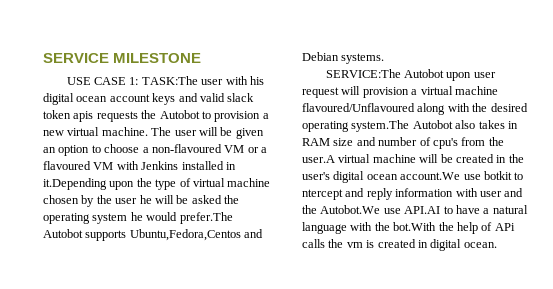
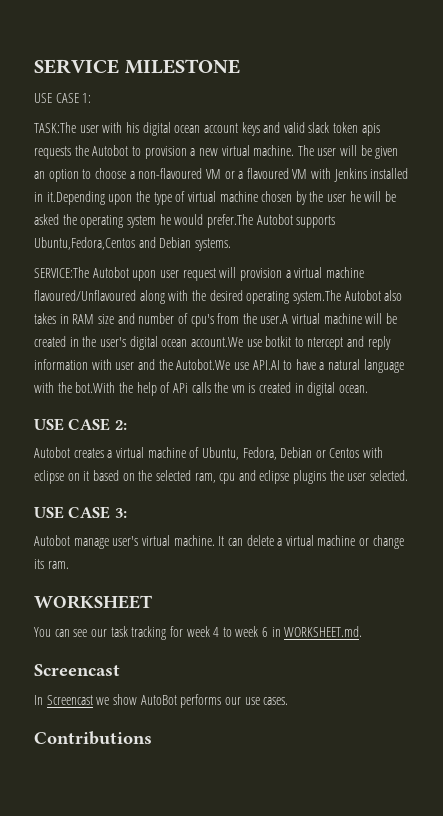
(139, 81) none -> (92, 98) //
(497, 245) none -> [34,418,127,431] [34,447,384,460] [34,470,409,484] [34,506,127,519] [34,535,404,549] [34,559,69,569] [34,595,152,609] [34,626,363,640] [34,664,120,676] [34,694,289,708] [34,731,152,745] // USE CASE 2: // Autobot creates a virtual machine of Ubuntu, Fedora, Debian or Centos with eclipse on it based on the selected ram, cpu and eclipse plugins the user selected. // USE CASE 3: // Autobot manage user's virtual machine. It can delete a virtual machine or change its ram. // WORKSHEET // You can see our task tracking for week 4 to week 6 in WORKSHEET.md. // Screencast // In Screencast we show AutoBot performs our use cases. // Contributions

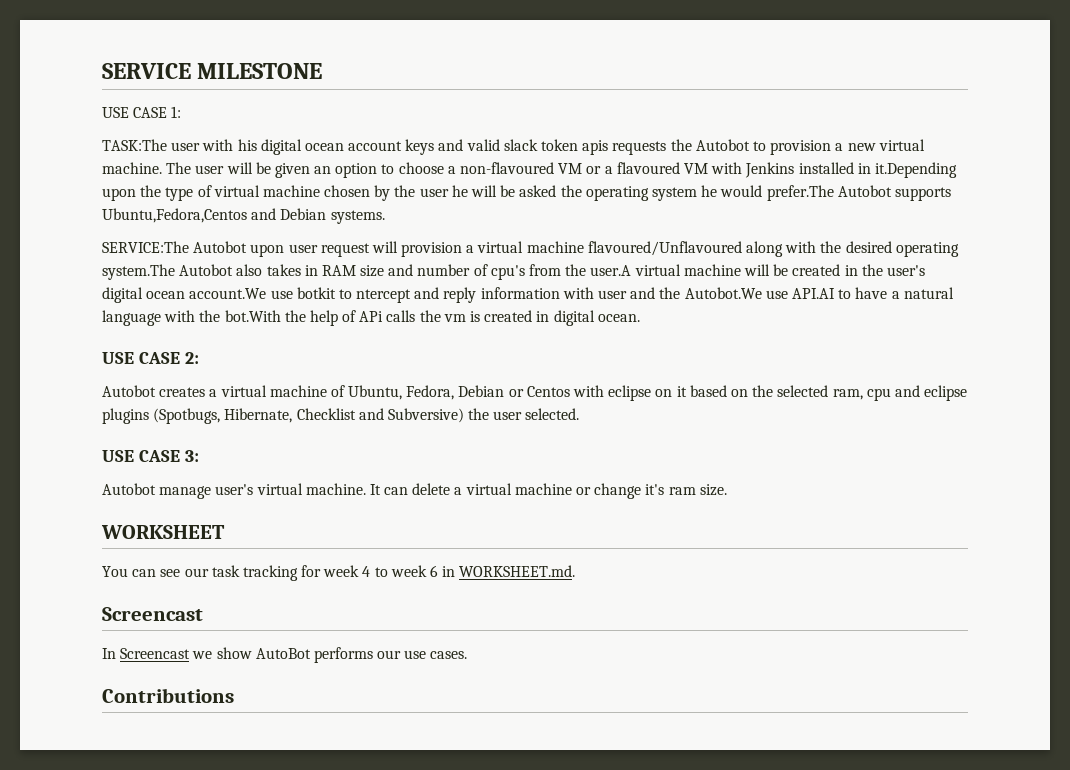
(327, 477) none -> [153,408,464,424] (Spotbugs, Hibernate, Checklist and Subversive)
[34,559,69,569] its ram. -> [645,484,727,496] it's ram size.

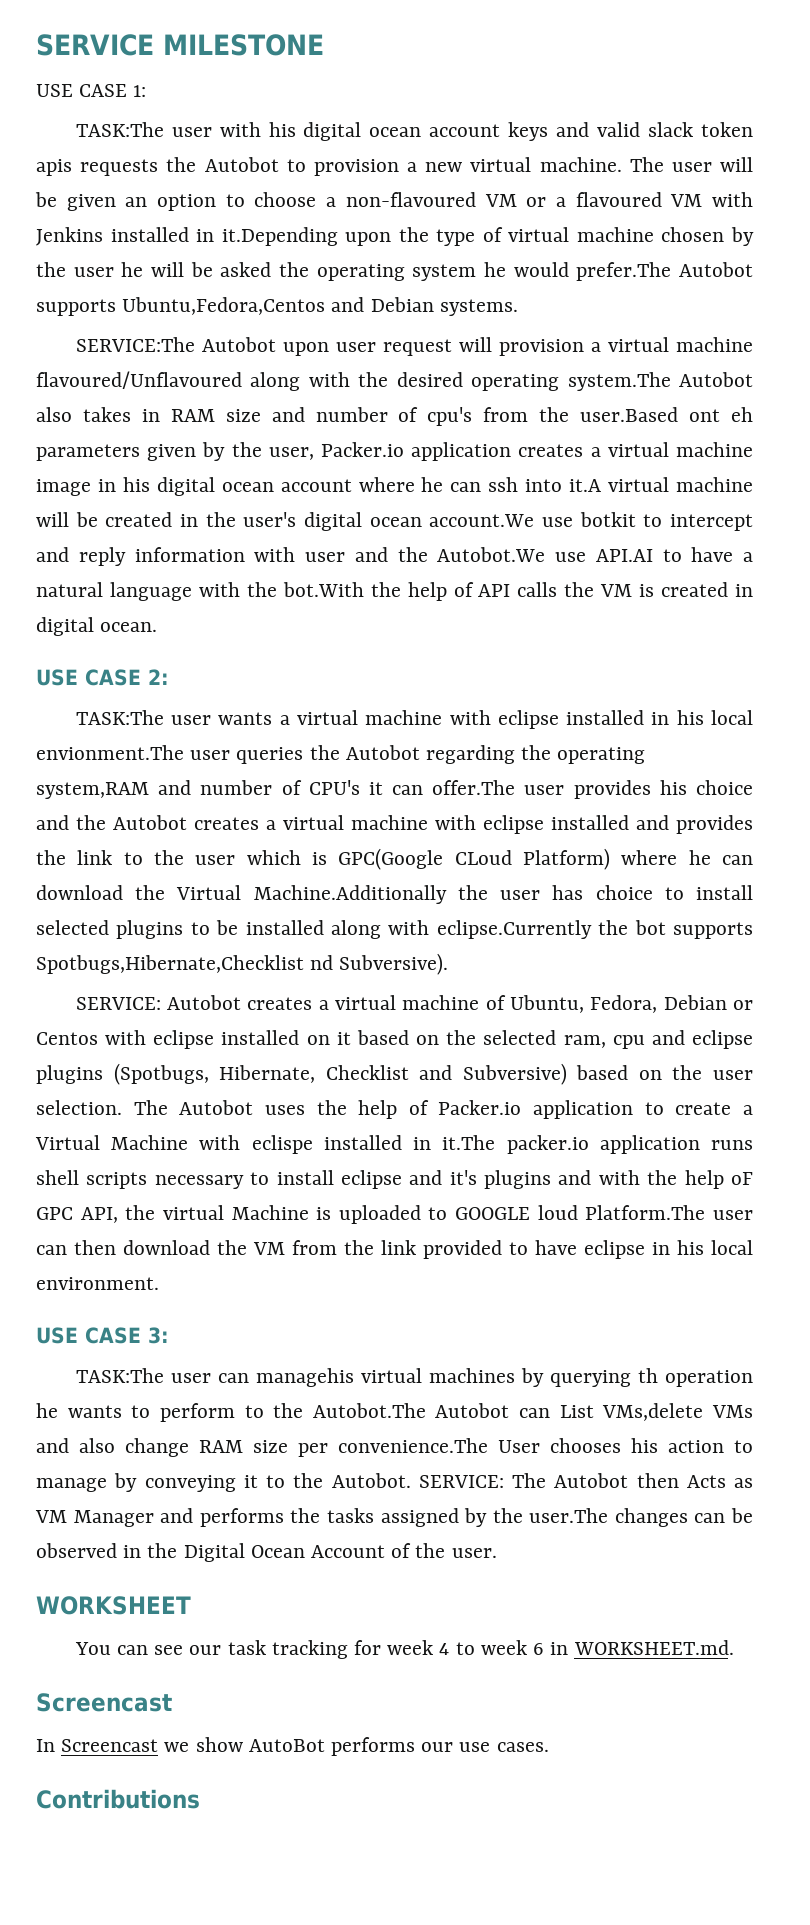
[590,265,632,276] user.A -> [580,407,753,422] [36,442,753,461] [36,477,602,496] user.Based ont eh parameters given by the user, Packer.io application creates a virtual machine image in his digital ocean account where he can ssh into it.A
[356,289,412,303] ntercept -> [669,514,753,531] intercept
[359,311,384,322] APi -> [478,584,511,597] API
[443,314,466,322] vm -> [600,584,633,597] VM
(199, 358) none -> [75,710,753,729] [36,745,646,764] [36,780,753,799] [36,815,753,834] [36,848,754,870] [36,885,753,904] [36,920,753,939] [36,953,449,975] [75,997,161,1010] TASK:The user wants a virtual machine with eclipse installed in his local envionment.The user queries the Autobot regarding the operating system,RAM and number of CPU's it can offer.The user provides his choice and the Autobot creates a virtual machine with eclipse installed and provides the link to the user which is GPC(Google CLoud Platform) where he can download the Virtual Machine.Additionally the user has choice to install selected plugins to be installed along with eclipse.Currently the bot supports Spotbugs,Hibernate,Checklist nd Subversive). // SERVICE:
(652, 393) none -> [221,1030,300,1045] installed
[468,408,580,420] [102,450,199,462] [102,483,727,499] the user selected. // USE CASE 3: // Autobot manage user's virtual machine. It can delete a virtual machine or change it's ram size. -> [576,1065,753,1080] [36,1100,753,1119] [35,1135,753,1154] [36,1170,753,1189] [36,1205,753,1224] [36,1240,753,1259] [36,1277,159,1290] [36,1327,169,1344] [75,1368,753,1387] [36,1403,753,1422] [36,1438,753,1457] [36,1473,753,1492] [35,1508,753,1527] [36,1543,497,1562] based on the user selection. The Autobot uses the help of Packer.io application to create a Virtual Machine with eclispe installed in it.The packer.io application runs shell scripts necessary to install eclipse and it's plugins and with the help oF GPC API, the virtual Machine is uploaded to GOOGLE loud Platform.The user can then download the VM from the link provided to have eclipse in his local environment. // USE CASE 3: // TASK:The user can managehis virtual machines by querying th operation he wants to perform to the Autobot.The Autobot can List VMs,delete VMs and also change RAM size per convenience.The User chooses his action to manage by conveying it to the Autobot. SERVICE: The Autobot then Acts as VM Manager and performs the tasks assigned by the user.The changes can be observed in the Digital Ocean Account of the user.

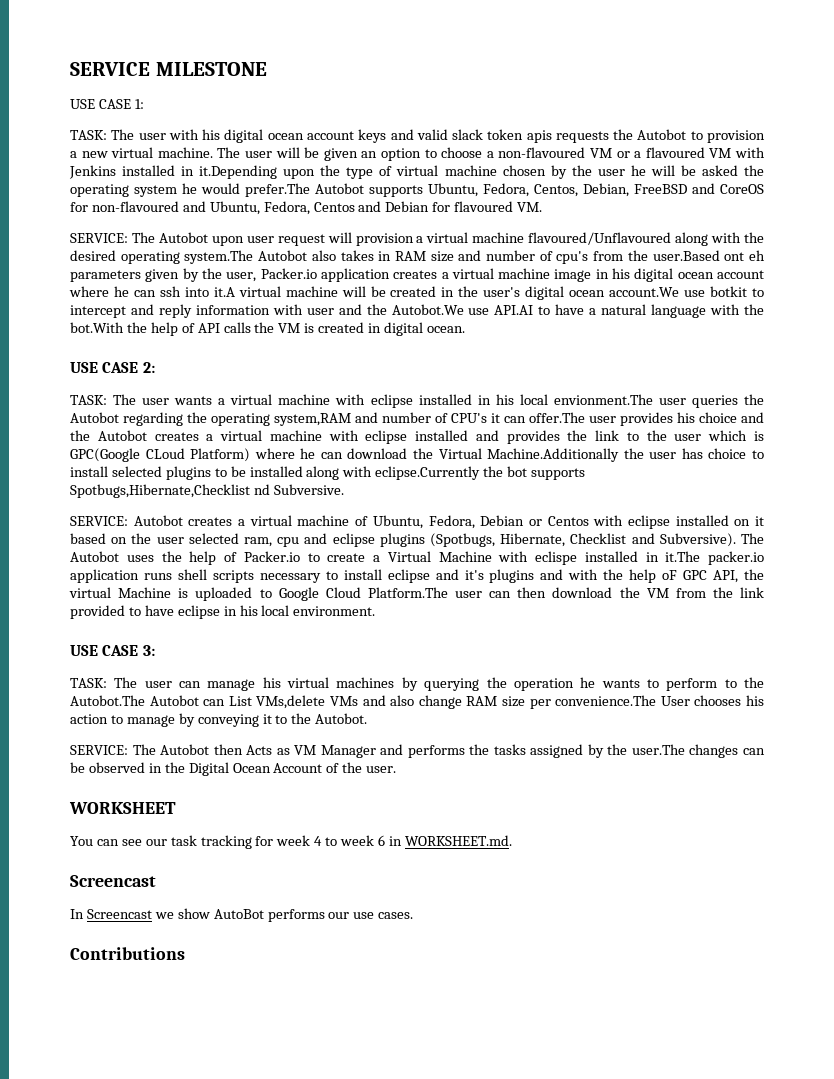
[75,122,164,137] TASK:The -> [70,129,135,140] TASK: The
[122,297,518,316] [75,337,195,352] Ubuntu,Fedora,Centos and Debian systems. // SERVICE:The -> [428,183,764,197] [70,201,543,215] [70,232,155,243] Ubuntu, Fedora, Centos, Debian, FreeBSD and CoreOS for non-flavoured and Ubuntu, Fedora, Centos and Debian for flavoured VM. // SERVICE: The
[75,710,164,725] TASK:The -> [70,394,137,405] TASK: The
[339,953,449,975] Subversive). -> [273,484,344,495] Subversive.
(477, 1037) none -> [156,537,184,544] user
[462,1063,753,1085] [36,1100,122,1115] Subversive) based on the user selection. -> [659,533,736,547] Subversive).
[533,1100,634,1119] application -> (300, 556) none
[455,1205,578,1220] GOOGLE loud -> [278,587,361,601] Google Cloud
[75,1368,354,1387] TASK:The user can managehis -> [70,677,281,691] TASK: The user can manage his
[637,1368,658,1383] th -> [486,677,507,688] the
(411, 1480) none -> (368, 718) //

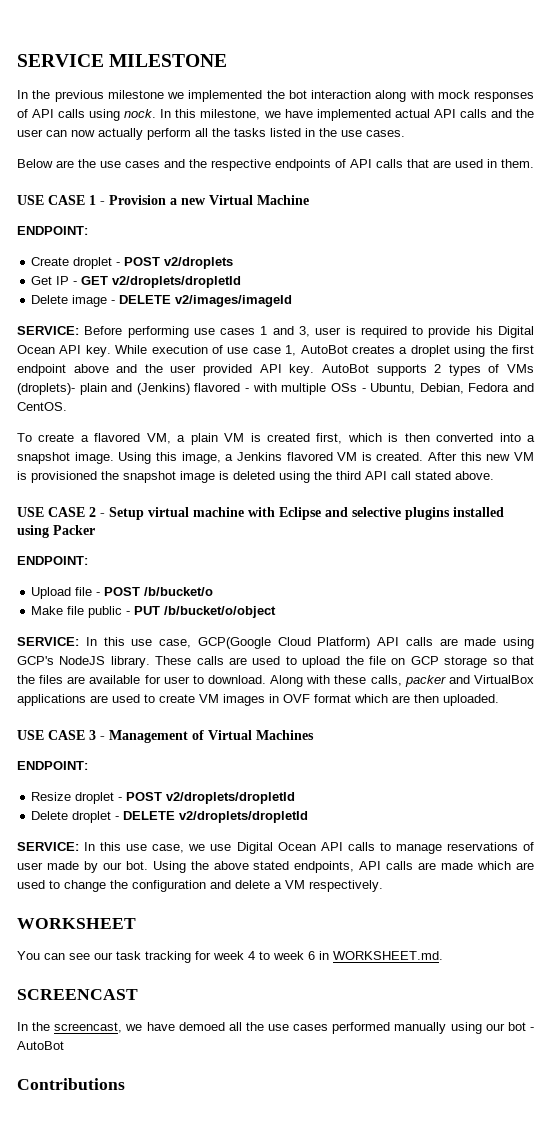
[70,99,144,109] [70,129,766,143] [70,147,766,161] [69,165,764,179] [70,183,764,197] [70,201,543,215] [70,232,765,246] [70,250,766,264] [70,268,764,282] [69,286,765,300] [70,304,765,318] [70,322,465,336] [70,362,155,373] [70,394,764,408] [70,412,764,426] [70,430,764,444] [70,448,764,462] [70,466,586,480] [70,484,344,498] [70,515,764,529] [70,533,764,547] [70,551,764,565] [70,569,765,583] [69,587,764,601] [70,605,376,619] [70,645,155,656] [70,677,765,691] [70,695,765,709] [70,713,368,727] [70,744,765,758] [70,762,397,776] USE CASE 1: // TASK: The user with his digital ocean account keys and valid slack token apis requests the Autobot to provision a new virtual machine. The user will be given an option to choose a non-flavoured VM or a flavoured VM with Jenkins installed in it.Depending upon the type of virtual machine chosen by the user he will be asked the operating system he would prefer.The Autobot supports Ubuntu, Fedora, Centos, Debian, FreeBSD and CoreOS for non-flavoured and Ubuntu, Fedora, Centos and Debian for flavoured VM. // SERVICE: The Autobot upon user request will provision a virtual machine flavoured/Unflavoured along with the desired operating system.The Autobot also takes in RAM size and number of cpu's from the user.Based ont eh parameters given by the user, Packer.io application creates a virtual machine image in his digital ocean account where he can ssh into it.A virtual machine will be created in the user's digital ocean account.We use botkit to intercept and reply information with user and the Autobot.We use API.AI to have a natural language with the bot.With the help of API calls the VM is created in digital ocean. // USE CASE 2: // TASK: The user wants a virtual machine with eclipse installed in his local envionment.The user queries the Autobot regarding the operating system,RAM and number of CPU's it can offer.The user provides his choice and the Autobot creates a virtual machine with eclipse installed and provides the link to the user which is GPC(Google CLoud Platform) where he can download the Virtual Machine.Additionally the user has choice to install selected plugins to be installed along with eclipse.Currently the bot supports Spotbugs,Hibernate,Checklist nd Subversive. // SERVICE: Autobot creates a virtual machine of Ubuntu, Fedora, Debian or Centos with eclipse installed on it based on the user selected ram, cpu and eclipse plugins (Spotbugs, Hibernate, Checklist and Subversive). The Autobot uses the help of Packer.io to create a Virtual Machine with eclispe installed in it.The packer.io application runs shell scripts necessary to install eclipse and it's plugins and with the help oF GPC API, the virtual Machine is uploaded to Google Cloud Platform.The user can then download the VM from the link provided to have eclipse in his local environment. // USE CASE 3: // TASK: The user can manage his virtual machines by querying the operation he wants to perform to the Autobot.The Autobot can List VMs,delete VMs and also change RAM size per convenience.The User chooses his action to manage by conveying it to the Autobot. // SERVICE: The Autobot then Acts as VM Manager and performs the tasks assigned by the user.The changes can be observed in the Digital Ocean Account of the user. -> [17,90,534,102] [17,109,534,121] [17,128,405,140] [17,159,534,171] [17,195,309,205] [17,226,88,235] [31,257,234,269] [31,276,242,288] [31,295,293,307] [17,326,534,338] [17,345,534,357] [17,364,535,376] [17,383,535,395] [17,402,67,411] [17,433,535,445] [17,452,535,464] [17,471,494,483] [17,507,504,520] [17,525,95,538] [17,556,88,565] [31,587,214,599] [31,606,277,618] [17,637,534,649] [17,656,534,668] [17,675,535,687] [17,694,499,706] [17,730,314,743] [17,761,88,770] [31,792,296,804] [31,811,309,823] [17,842,534,854] [17,861,534,873] [17,880,383,892] In the previous milestone we implemented the bot interaction along with mock responses of API calls using nock. In this milestone, we have implemented actual API calls and the user can now actually perform all the tasks listed in the use cases. // Below are the use cases and the respective endpoints of API calls that are used in them. // USE CASE 1 - Provision a new Virtual Machine // ENDPOINT: // Create droplet - POST v2/droplets // Get IP - GET v2/droplets/dropletId // Delete image - DELETE v2/images/imageId // SERVICE: Before performing use cases 1 and 3, user is required to provide his Digital Ocean API key. While execution of use case 1, AutoBot creates a droplet using the first endpoint above and the user provided API key. AutoBot supports 2 types of VMs (droplets)- plain and (Jenkins) flavored - with multiple OSs - Ubuntu, Debian, Fedora and CentOS. // To create a flavored VM, a plain VM is created first, which is then converted into a snapshot image. Using this image, a Jenkins flavored VM is created. After this new VM is provisioned the snapshot image is deleted using the third API call stated above. // USE CASE 2 - Setup virtual machine with Eclipse and selective plugins installed using Packer // ENDPOINT: // Upload file - POST /b/bucket/o // Make file public - PUT /b/bucket/o/object // SERVICE: In this use case, GCP(Google Cloud Platform) API calls are made using GCP's NodeJS library. These calls are used to upload the file on GCP storage so that the files are available for user to download. Along with these calls, packer and VirtualBox applications are used to create VM images in OVF format which are then uploaded. // USE CASE 3 - Management of Virtual Machines // ENDPOINT: // Resize droplet - POST v2/droplets/dropletId // Delete droplet - DELETE v2/droplets/dropletId // SERVICE: In this use case, we use Digital Ocean API calls to manage reservations of user made by our bot. Using the above stated endpoints, API calls are made which are used to change the configuration and delete a VM respectively.
[70,875,156,887] [70,908,414,922] Screencast // In Screencast we show AutoBot performs our use cases. -> [17,989,138,1000] [17,1022,534,1034] [17,1041,64,1050] SCREENCAST // In the screencast, we have demoed all the use cases performed manually using our bot - AutoBot

